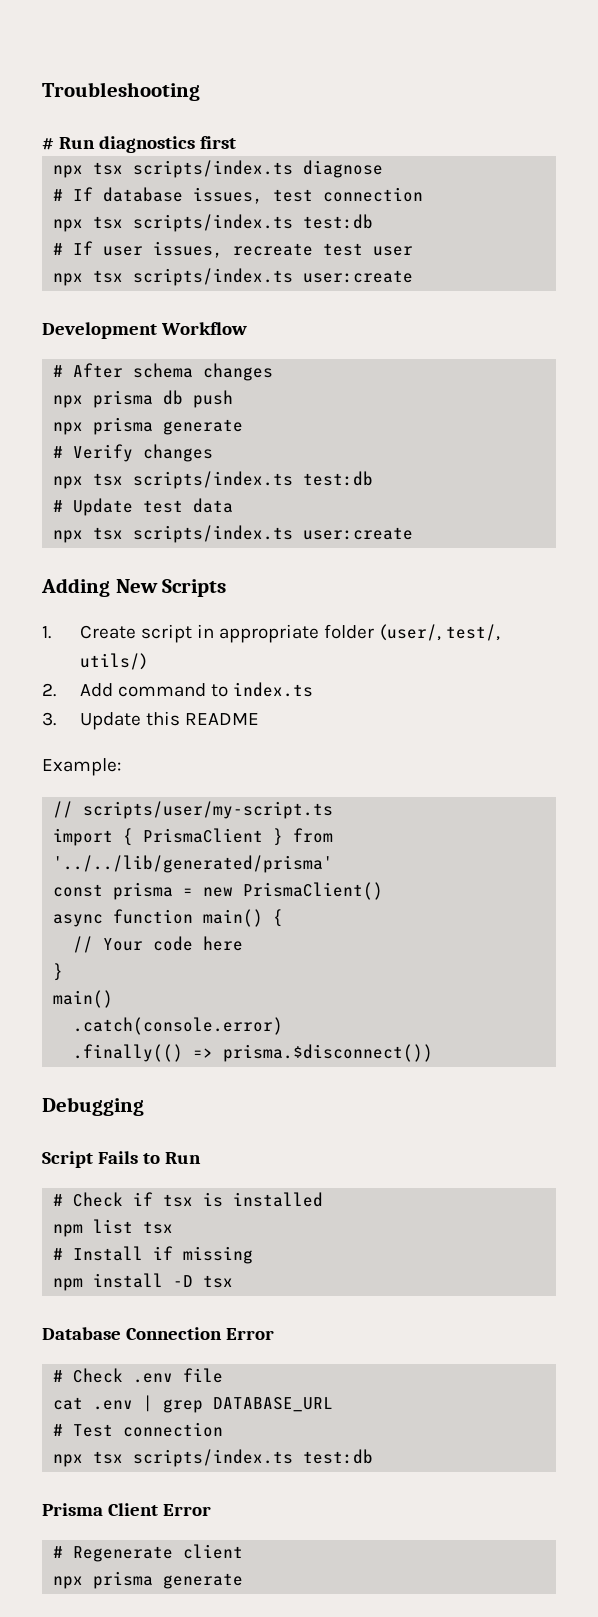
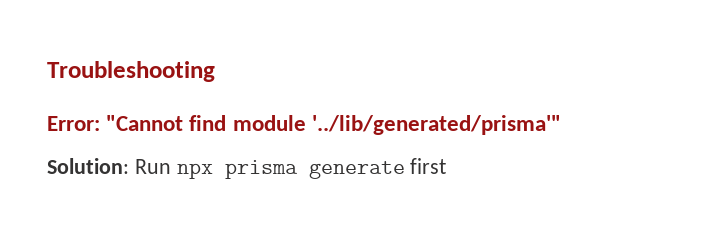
[42,136,237,153] [53,160,384,178] [53,187,424,204] [53,214,374,232] [53,241,414,258] [53,268,414,286] [42,322,248,339] [53,363,274,381] [53,390,234,408] [53,417,244,435] [53,444,214,462] [53,471,374,489] [53,498,234,516] [53,525,414,543] [41,578,227,597] [42,624,500,643] [79,653,147,670] [42,682,314,697] [42,711,260,730] [42,758,121,776] [53,801,334,819] [53,828,334,846] [53,855,334,873] [53,882,384,900] [53,909,284,927] [73,936,244,953] [53,963,64,981] [53,990,114,1008] [73,1017,284,1035] [73,1044,434,1062] [42,1097,144,1116] [42,1151,202,1168] [53,1192,324,1207] [53,1219,174,1237] [53,1246,254,1264] [53,1273,234,1291] [42,1327,275,1340] [53,1368,224,1383] [53,1395,334,1413] [53,1422,224,1437] [53,1449,374,1467] [42,1503,212,1516] [53,1544,244,1562] [53,1571,244,1589] # Run diagnostics first // npx tsx scripts/index.ts diagnose // # If database issues, test connection // npx tsx scripts/index.ts test:db // # If user issues, recreate test user // npx tsx scripts/index.ts user:create // Development Workflow // # After schema changes // npx prisma db push // npx prisma generate // # Verify changes // npx tsx scripts/index.ts test:db // # Update test data // npx tsx scripts/index.ts user:create // Adding New Scripts // 1. Create script in appropriate folder (user/, test/, utils/) // 2. Add command to index.ts // 3. Update this README // Example: // // scripts/user/my-script.ts // import { PrismaClient } from '../../lib/generated/prisma' // const prisma = new PrismaClient() // async function main() { // // Your code here // } // main() // .catch(console.error) // .finally(() => prisma.$disconnect()) // Debugging // Script Fails to Run // # Check if tsx is installed // npm list tsx // # Install if missing // npm install -D tsx // Database Connection Error // # Check .env file // cat .env | grep DATABASE_URL // # Test connection // npx tsx scripts/index.ts test:db // Prisma Client Error // # Regenerate client // npx prisma generate -> [47,115,561,135] [47,158,447,179] Error: "Cannot find module '../lib/generated/prisma'" // Solution: Run npx prisma generate first

